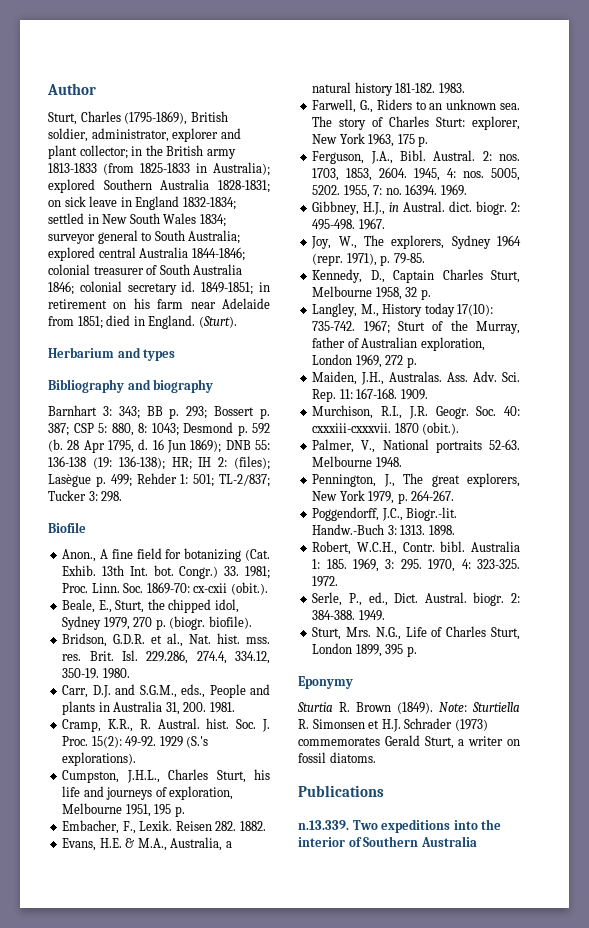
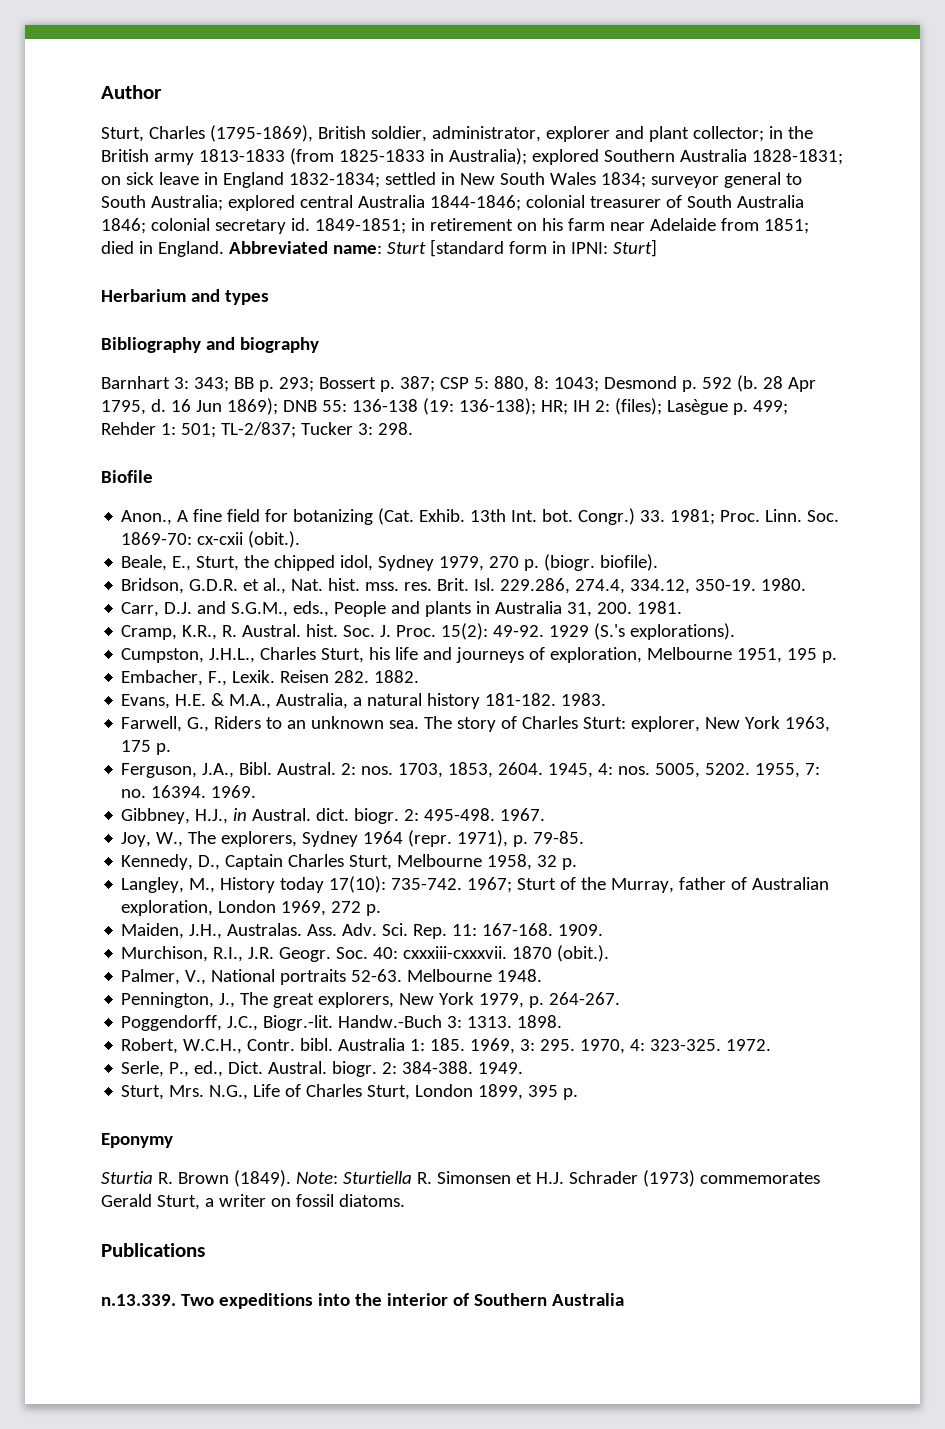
[198,316,237,328] (Sturt). -> [228,239,657,257] Abbreviated name: Sturt [standard form in IPNI: Sturt]

